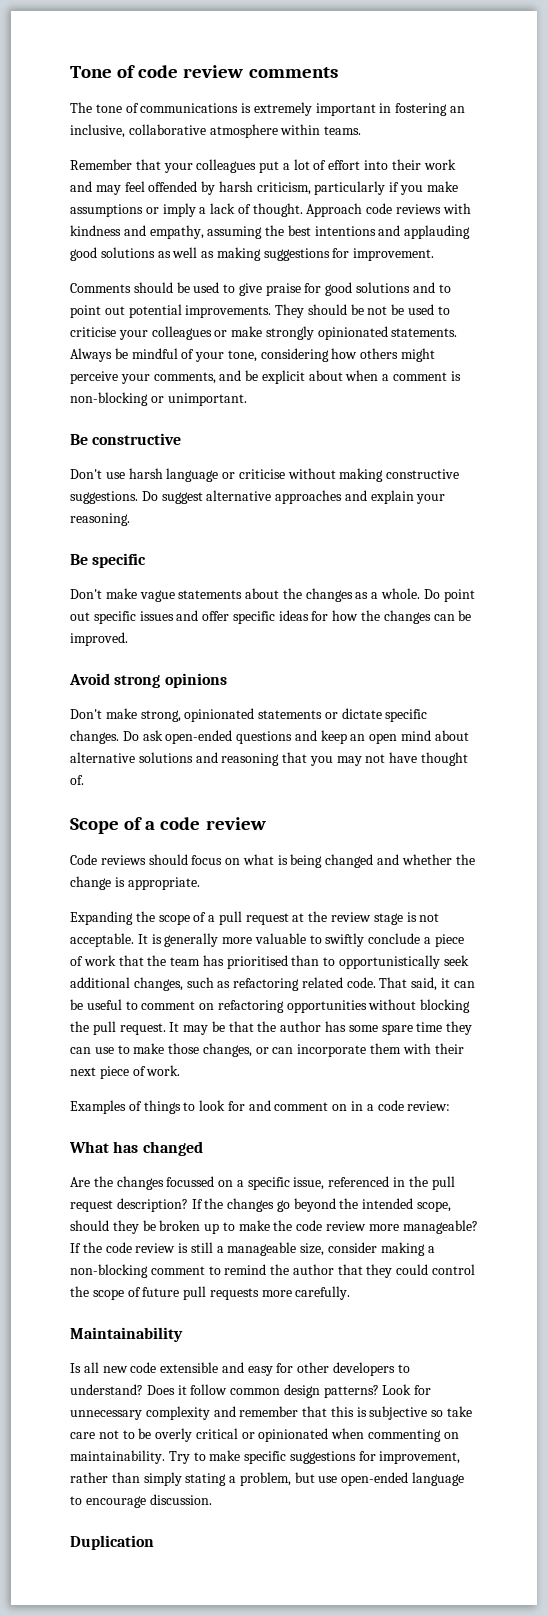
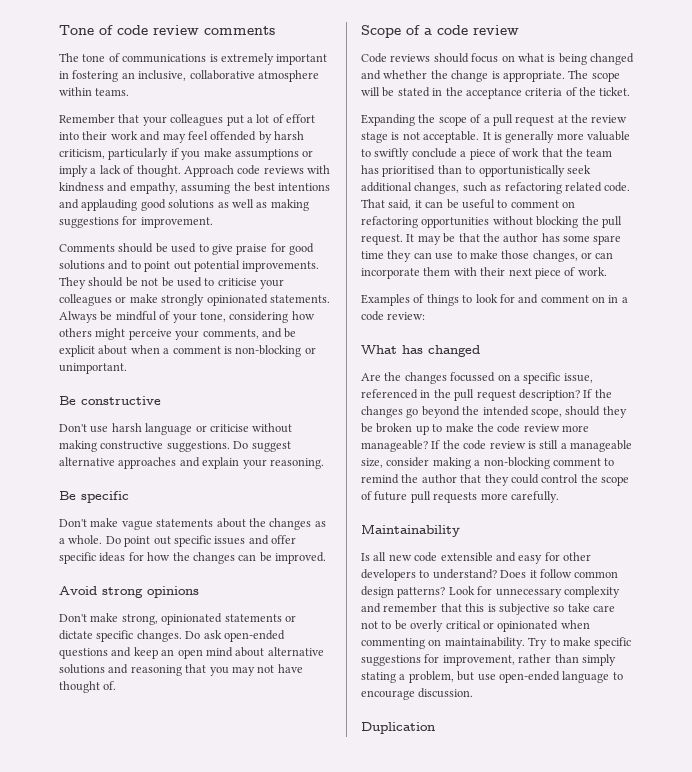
(200, 883) none -> [568,70,620,82] [361,87,631,99] The scope will be stated in the acceptance criteria of the ticket.

